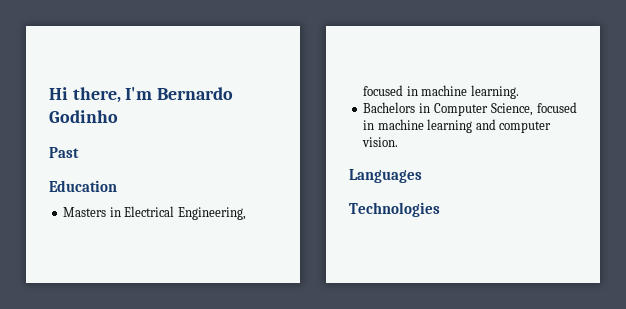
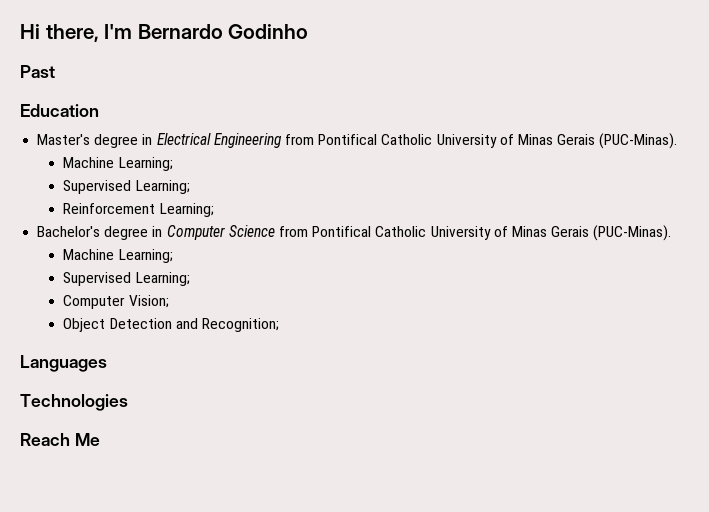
[63,206,246,220] [363,85,519,99] [363,102,577,116] [363,119,552,133] [362,137,399,147] Masters in Electrical Engineering, focused in machine learning. // Bachelors in Computer Science, focused in machine learning and computer vision. -> [37,133,678,149] [63,157,173,171] [63,180,190,194] [63,203,214,217] [37,225,672,241] [63,249,173,263] [63,272,190,286] [63,295,169,309] [63,318,279,332] Master's degree in Electrical Engineering from Pontifical Catholic University of Minas Gerais (PUC-Minas). // Machine Learning; // Supervised Learning; // Reinforcement Learning; // Bachelor's degree in Computer Science from Pontifical Catholic University of Minas Gerais (PUC-Minas). // Machine Learning; // Supervised Learning; // Computer Vision; // Object Detection and Recognition;
(440, 209) none -> [20,433,100,446] // Reach Me

